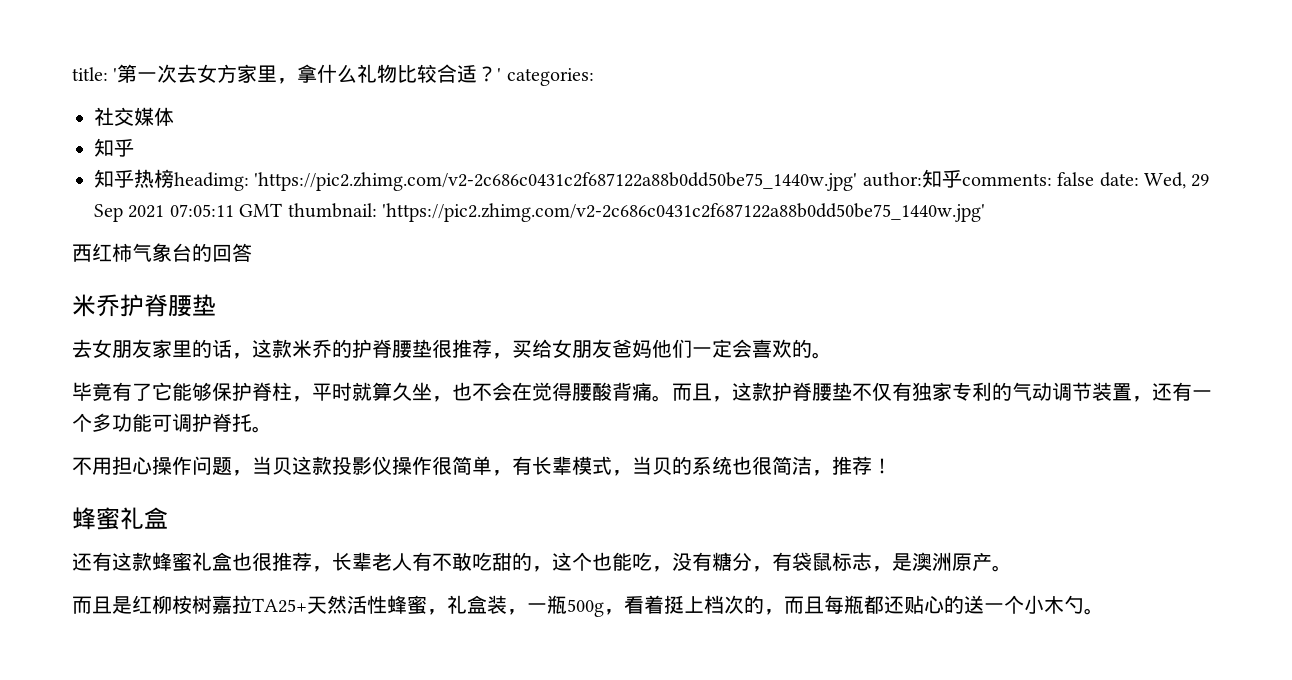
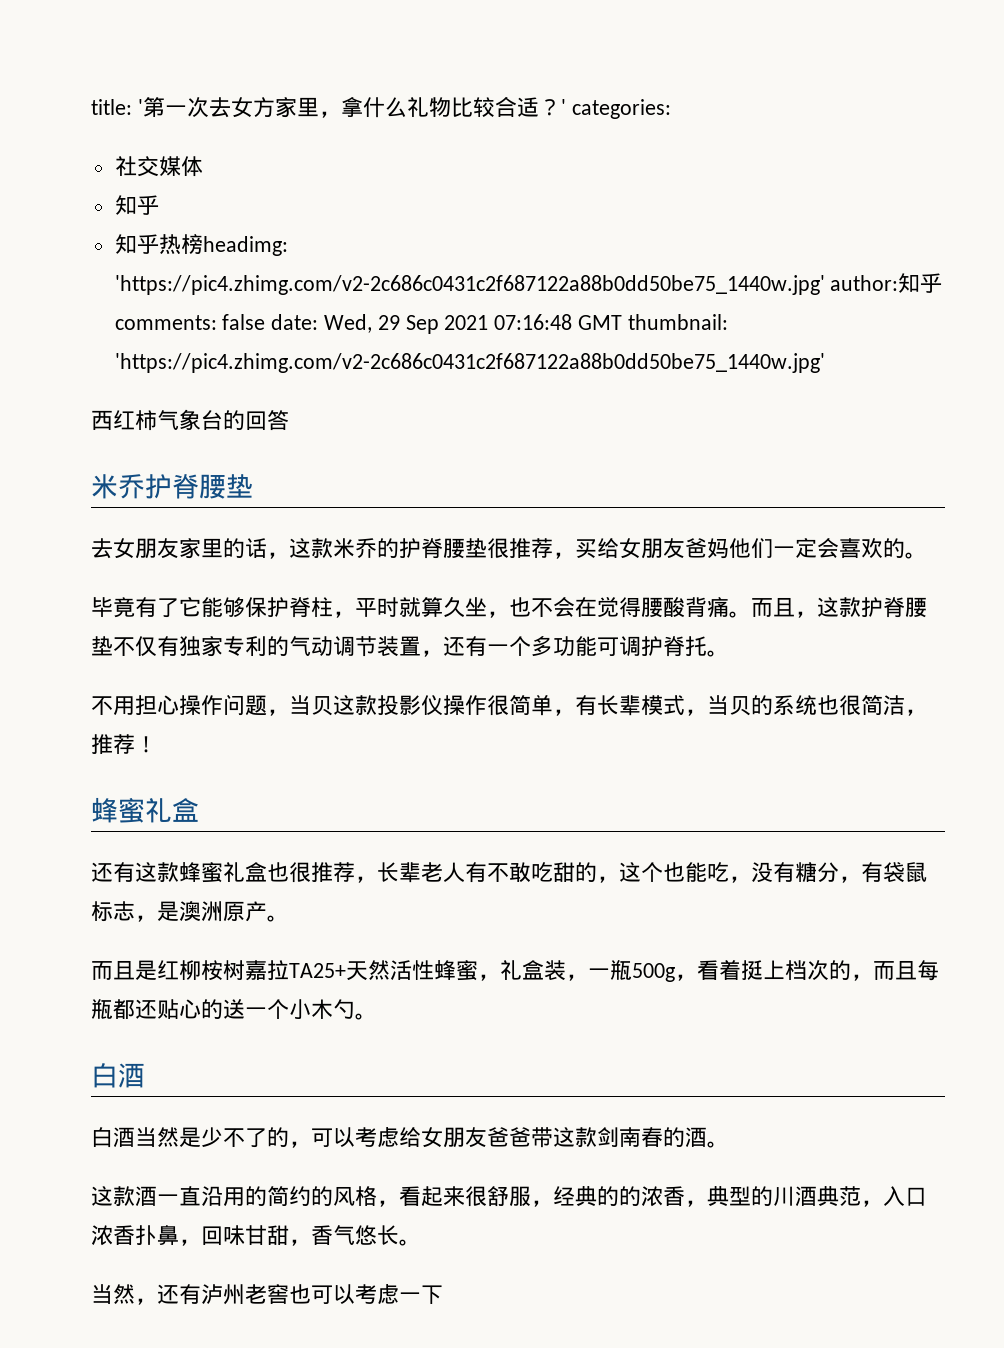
[254,172,858,191] 'https://pic2.zhimg.com/v2-2c686c0431c2f687122a88b0dd50be75_1440w.jpg' -> [114,275,825,295] 'https://pic4.zhimg.com/v2-2c686c0431c2f687122a88b0dd50be75_1440w.jpg'
[169,204,234,217] 07:05:11 -> [494,314,573,330] 07:16:48
[382,203,985,222] 'https://pic2.zhimg.com/v2-2c686c0431c2f687122a88b0dd50be75_1440w.jpg' -> [114,353,825,373] 'https://pic4.zhimg.com/v2-2c686c0431c2f687122a88b0dd50be75_1440w.jpg'
(1104, 611) none -> [91,1063,145,1088] [91,1127,729,1148] [91,1186,927,1207] [91,1225,421,1246] [91,1284,443,1305] // 白酒 // 白酒当然是少不了的，可以考虑给女朋友爸爸带这款剑南春的酒。 // 这款酒一直沿用的简约的风格，看起来很舒服，经典的的浓香，典型的川酒典范，入口浓香扑鼻，回味甘甜，香气悠长。 // 当然，还有泸州老窖也可以考虑一下

